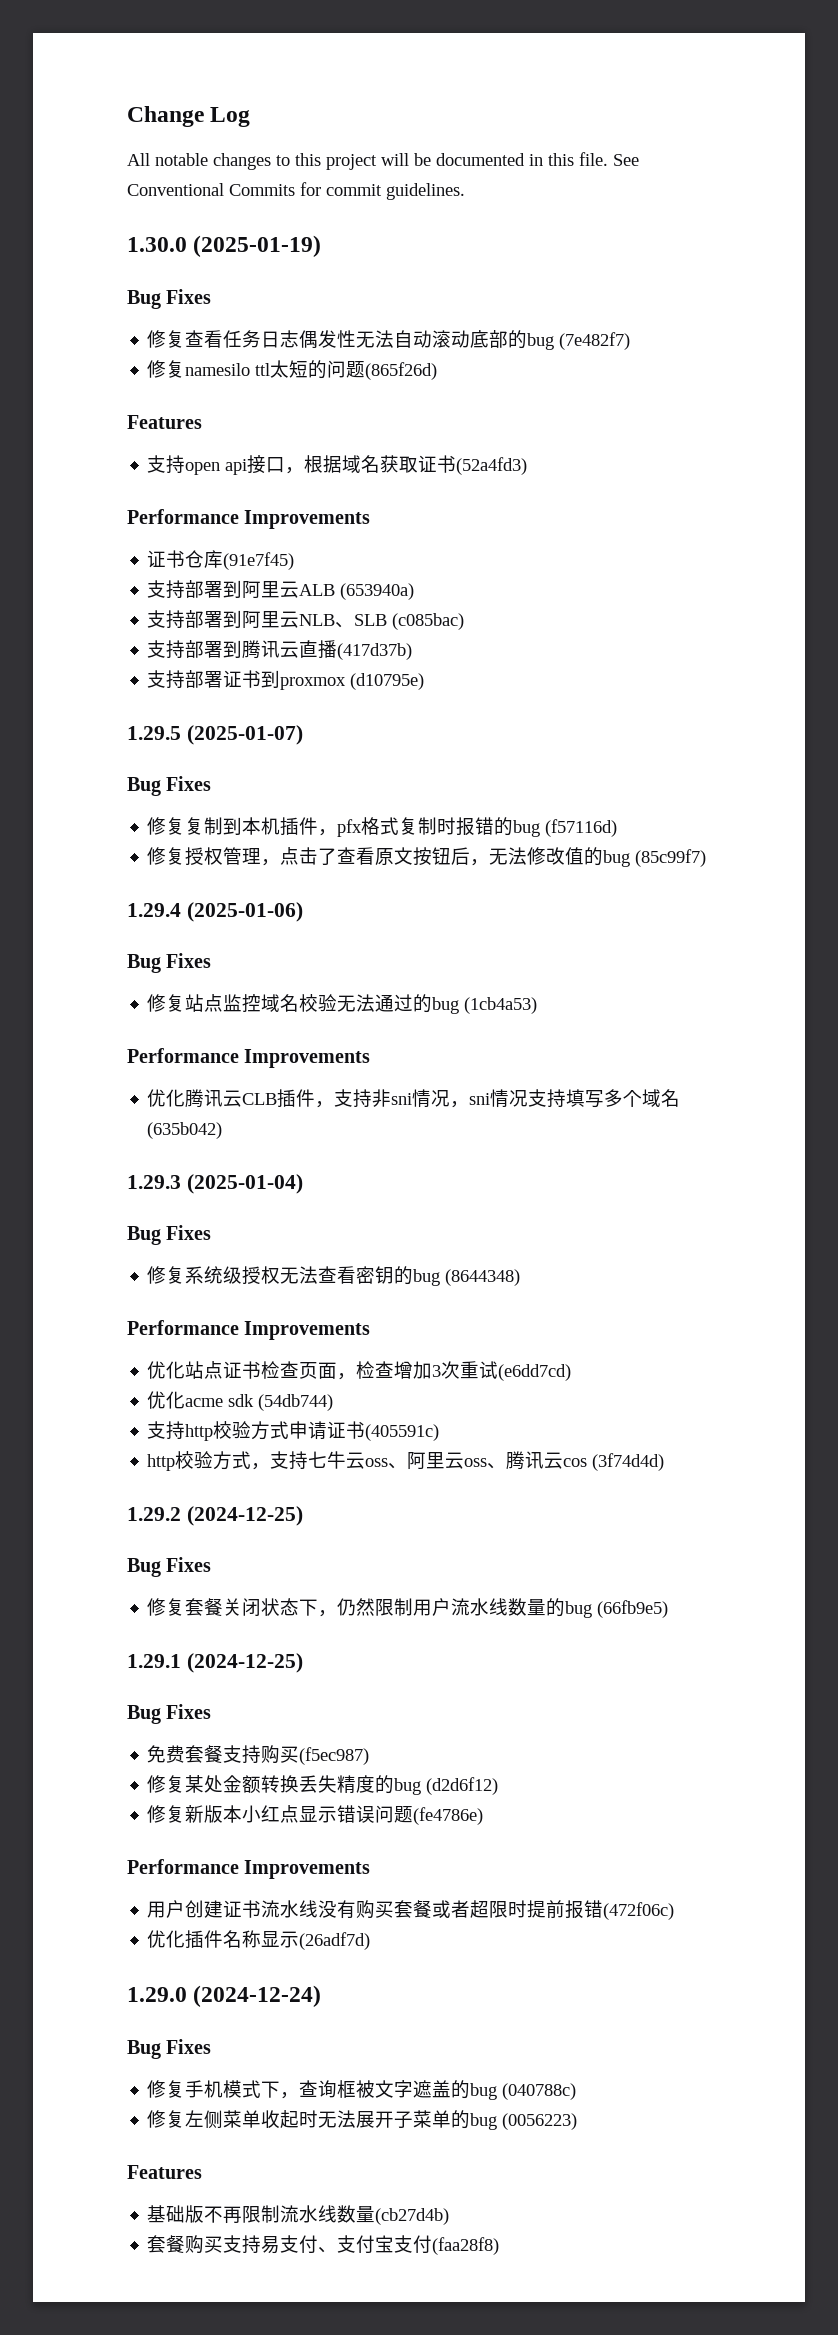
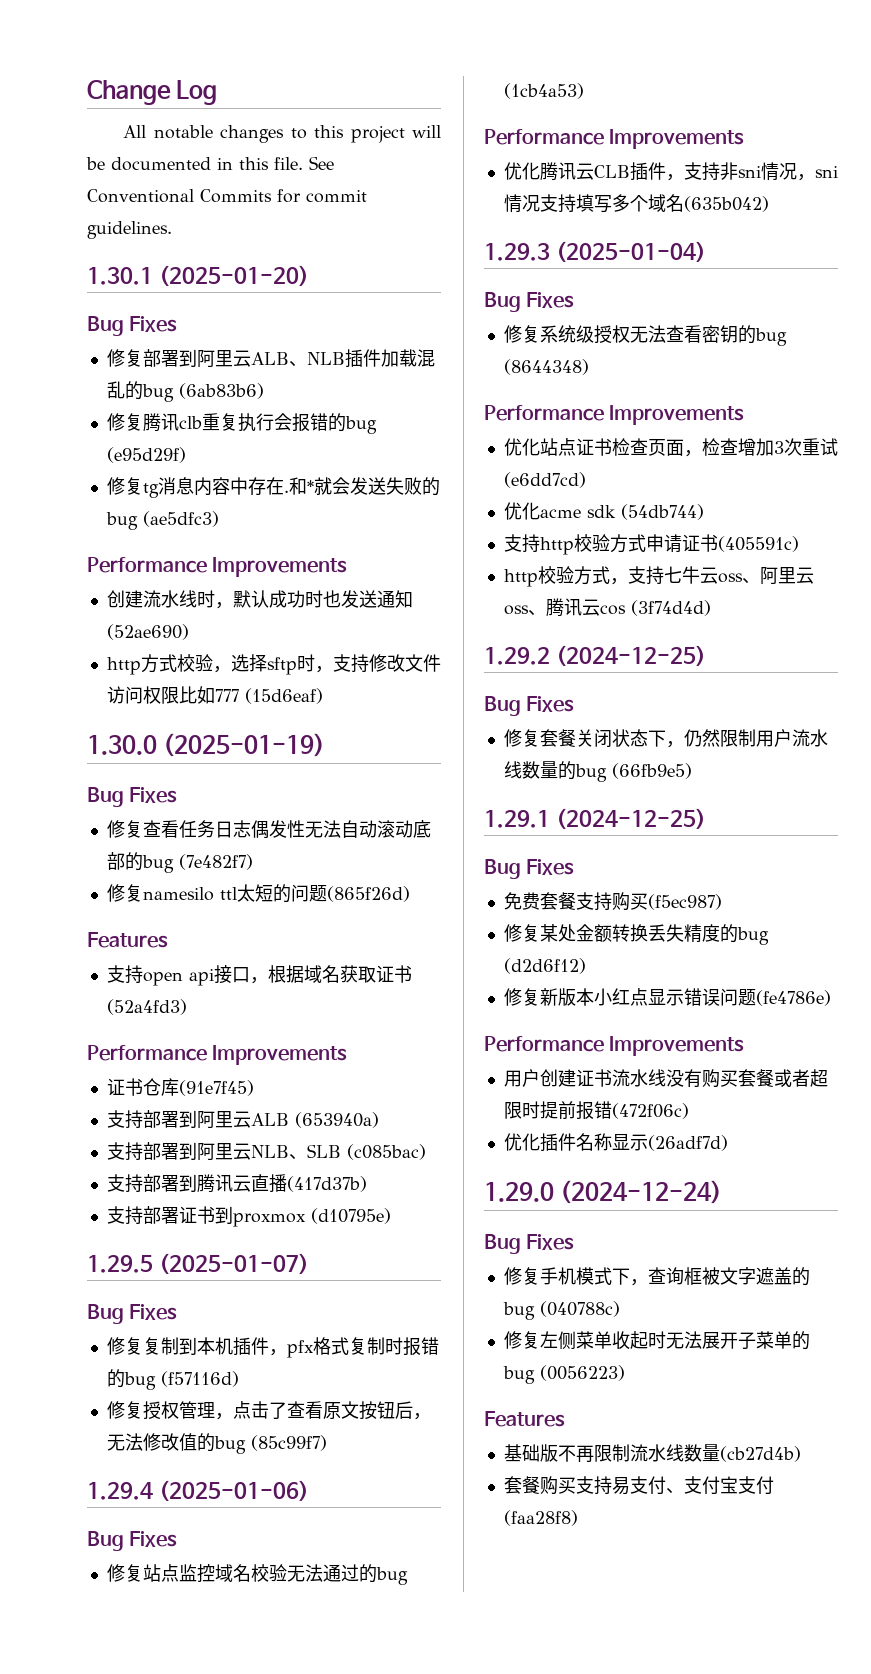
(465, 191) none -> [87,265,309,286] [87,316,178,336] [106,349,435,368] [106,381,264,402] [106,413,377,434] [106,447,186,463] [106,477,440,498] [105,511,219,530] [87,557,348,577] [106,590,413,609] [106,624,189,640] [106,654,441,675] [106,686,323,704] // 1.30.1 (2025-01-20) // Bug Fixes // 修复部署到阿里云ALB、NLB插件加载混乱的bug (6ab83b6) // 修复腾讯clb重复执行会报错的bug (e95d29f) // 修复tg消息内容中存在.和*就会发送失败的bug (ae5dfc3) // Performance Improvements // 创建流水线时，默认成功时也发送通知(52ae690) // http方式校验，选择sftp时，支持修改文件访问权限比如777 (15d6eaf)

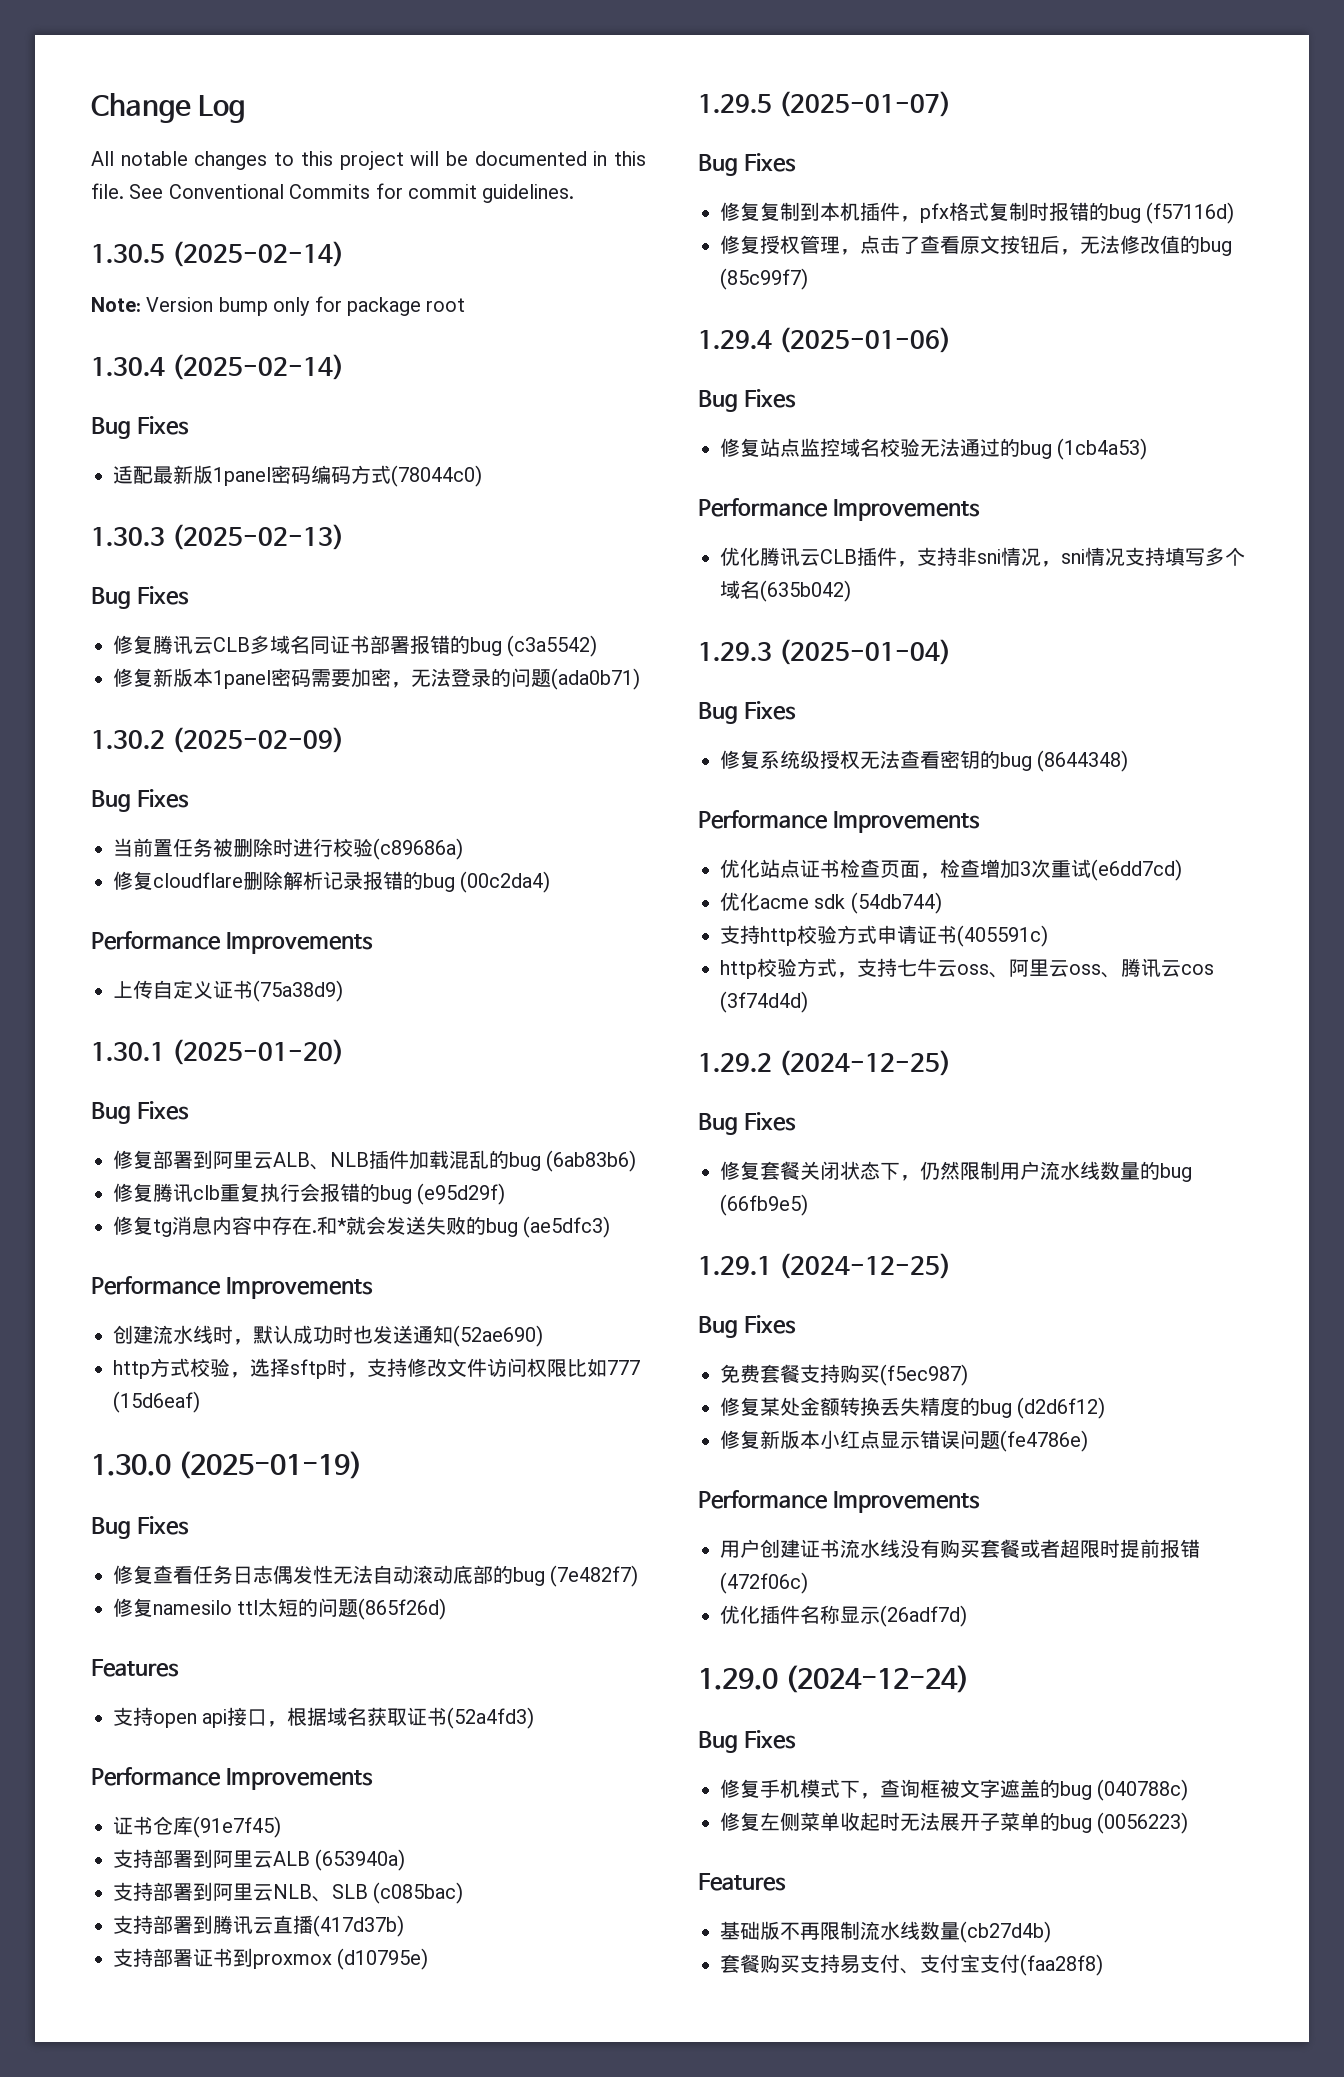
(172, 230) none -> [91,241,344,267] [91,296,466,316] [91,354,344,380] [91,416,189,439] [113,465,482,487] [91,524,344,550] [91,586,189,609] [113,635,598,657] [113,668,640,690] [91,727,344,753] [91,789,189,812] [113,838,463,860] [113,871,551,893] [91,931,373,954] [113,980,343,1002] // 1.30.5 (2025-02-14) // Note: Version bump only for package root // 1.30.4 (2025-02-14) // Bug Fixes // 适配最新版1panel密码编码方式(78044c0) // 1.30.3 (2025-02-13) // Bug Fixes // 修复腾讯云CLB多域名同证书部署报错的bug (c3a5542) // 修复新版本1panel密码需要加密，无法登录的问题(ada0b71) // 1.30.2 (2025-02-09) // Bug Fixes // 当前置任务被删除时进行校验(c89686a) // 修复cloudflare删除解析记录报错的bug (00c2da4) // Performance Improvements // 上传自定义证书(75a38d9)

